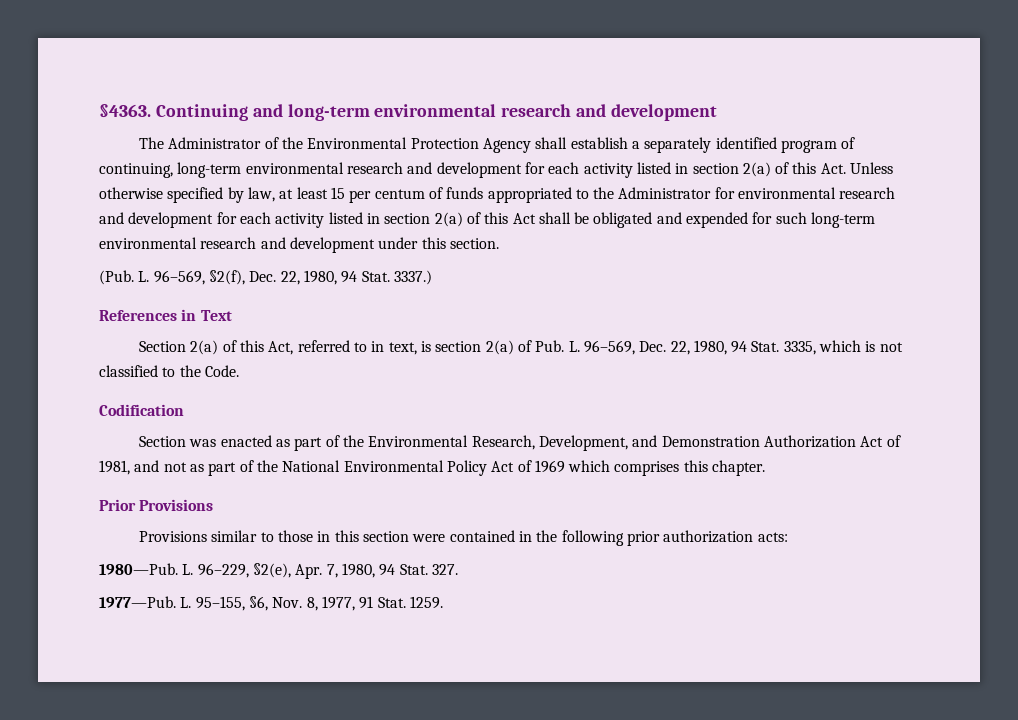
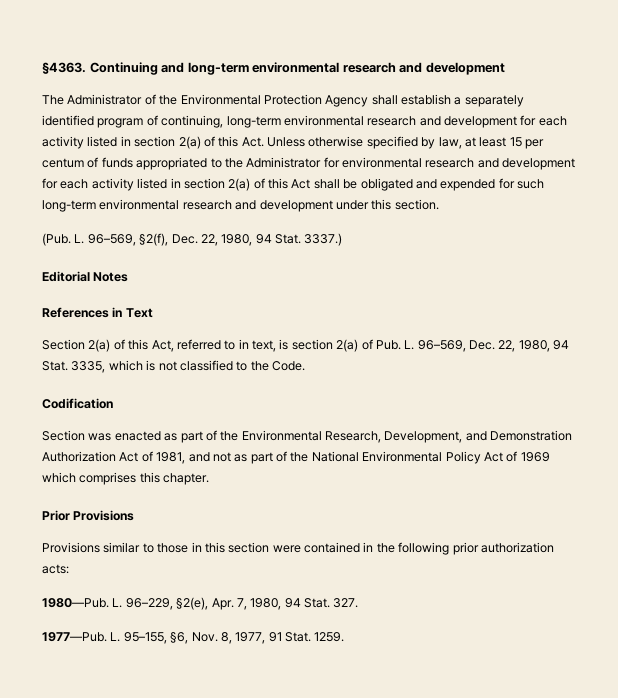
(432, 277) none -> [42,271,129,282] // Editorial Notes

